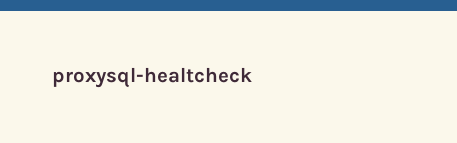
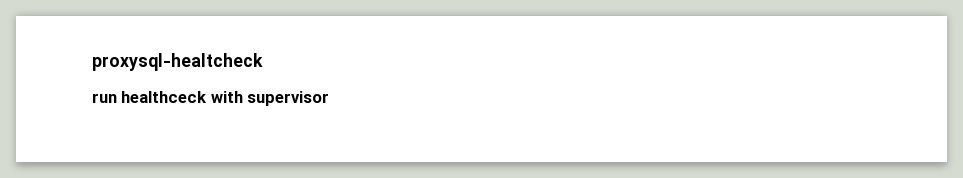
(252, 77) none -> [92,91,330,106] // run healthceck with supervisor

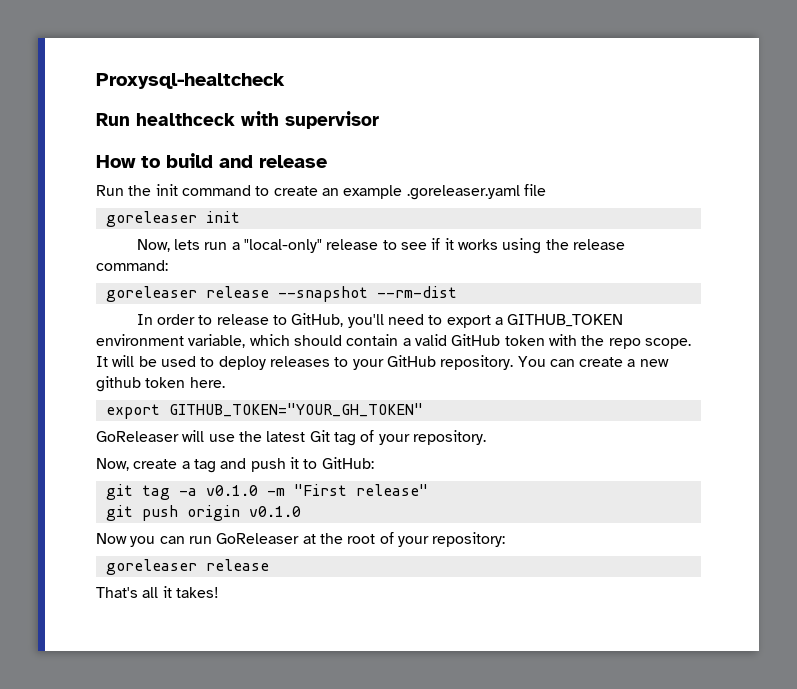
[92,53,263,71] [92,93,117,103] proxysql-healtcheck // run -> [96,73,285,89] [96,113,130,126] Proxysql-healtcheck // Run
(330, 98) none -> [96,153,327,168] [96,184,546,200] [105,211,240,227] [136,238,625,254] [96,260,168,271] [105,286,457,302] [136,313,624,328] [96,334,691,349] [96,355,669,370] [96,376,225,392] [105,403,423,419] [96,430,486,446] [96,457,374,473] [105,484,428,500] [105,505,301,521] [96,532,506,547] [105,559,269,575] [96,586,219,598] // How to build and release // Run the init command to create an example .goreleaser.yaml file // goreleaser init // Now, lets run a "local-only" release to see if it works using the release command: // goreleaser release --snapshot --rm-dist // In order to release to GitHub, you'll need to export a GITHUB_TOKEN environment variable, which should contain a valid GitHub token with the repo scope. It will be used to deploy releases to your GitHub repository. You can create a new github token here. // export GITHUB_TOKEN="YOUR_GH_TOKEN" // GoReleaser will use the latest Git tag of your repository. // Now, create a tag and push it to GitHub: // git tag -a v0.1.0 -m "First release" // git push origin v0.1.0 // Now you can run GoReleaser at the root of your repository: // goreleaser release // That's all it takes!

